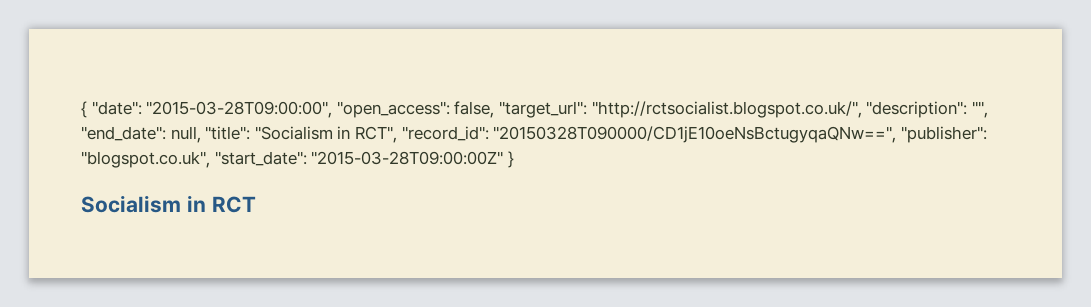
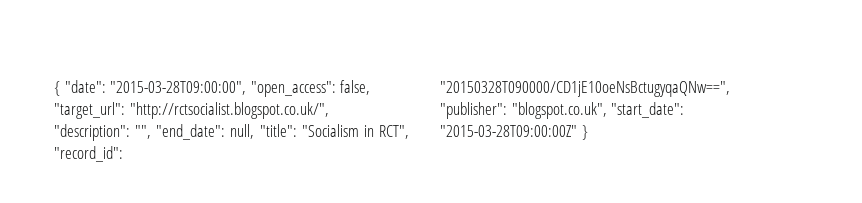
[81,195,256,213] // Socialism in RCT -> (588, 132) none

